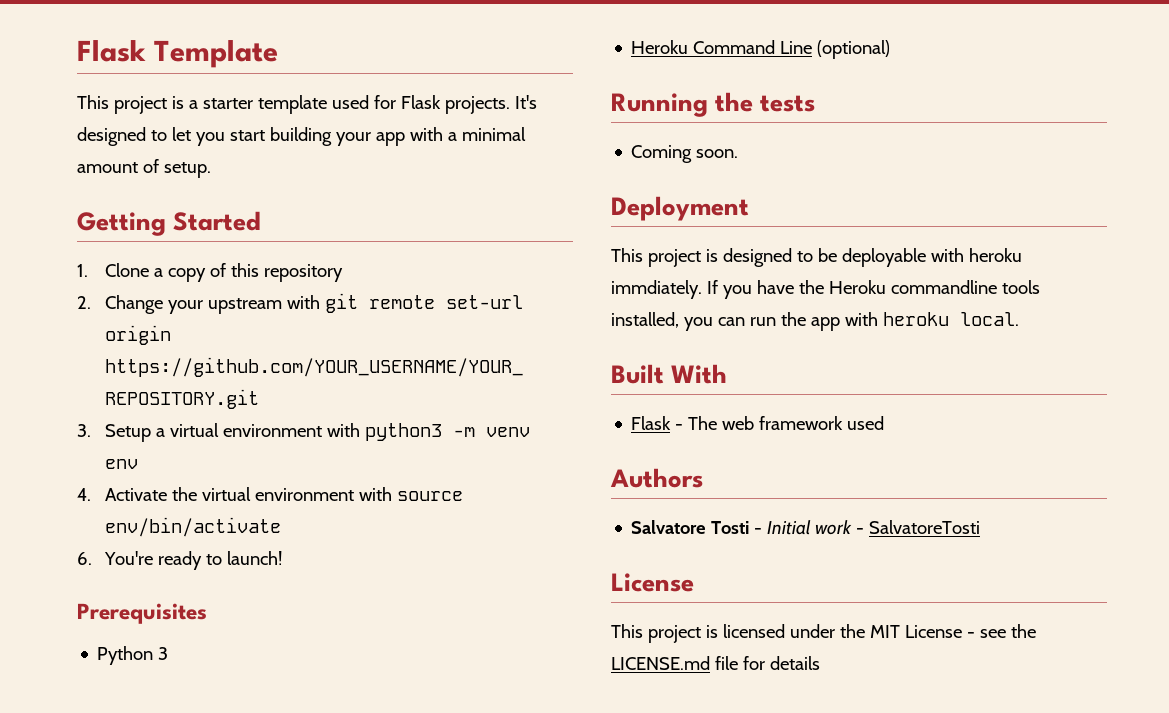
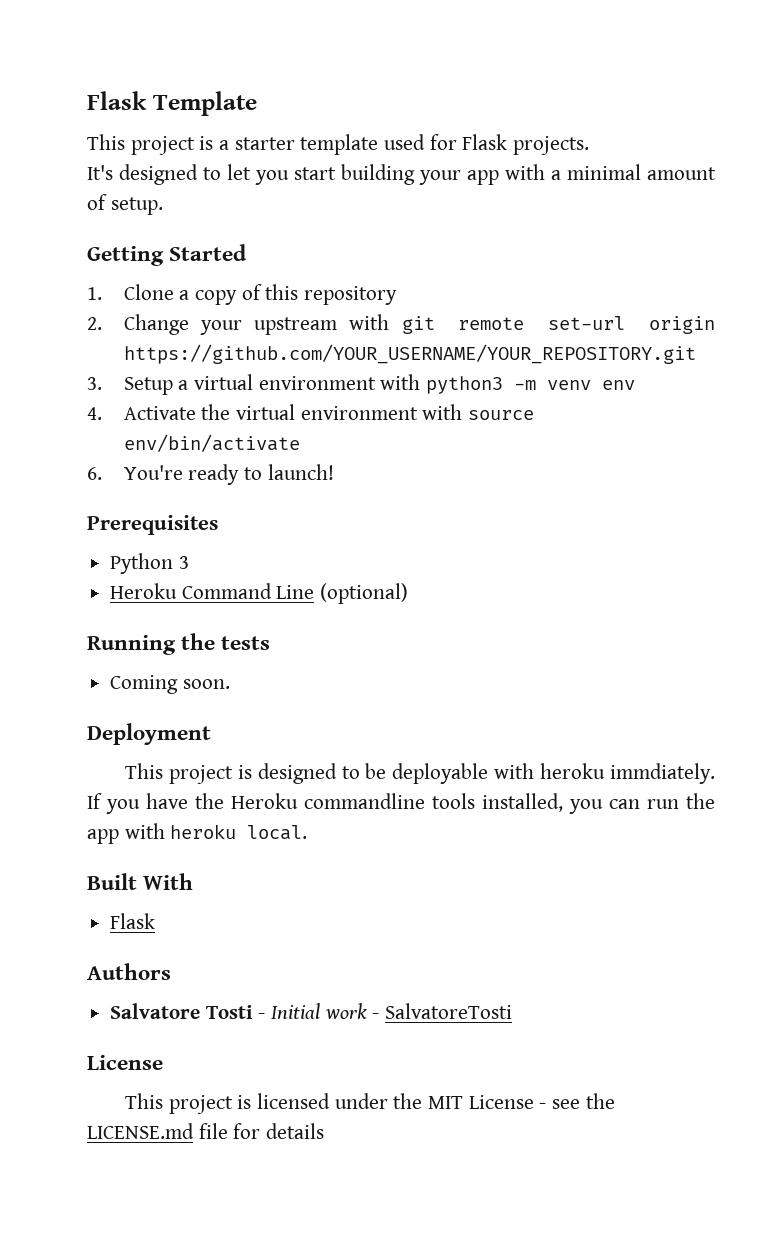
(510, 105) none -> (590, 145) //
[675,416,885,430] - The web framework used -> (156, 921) none

